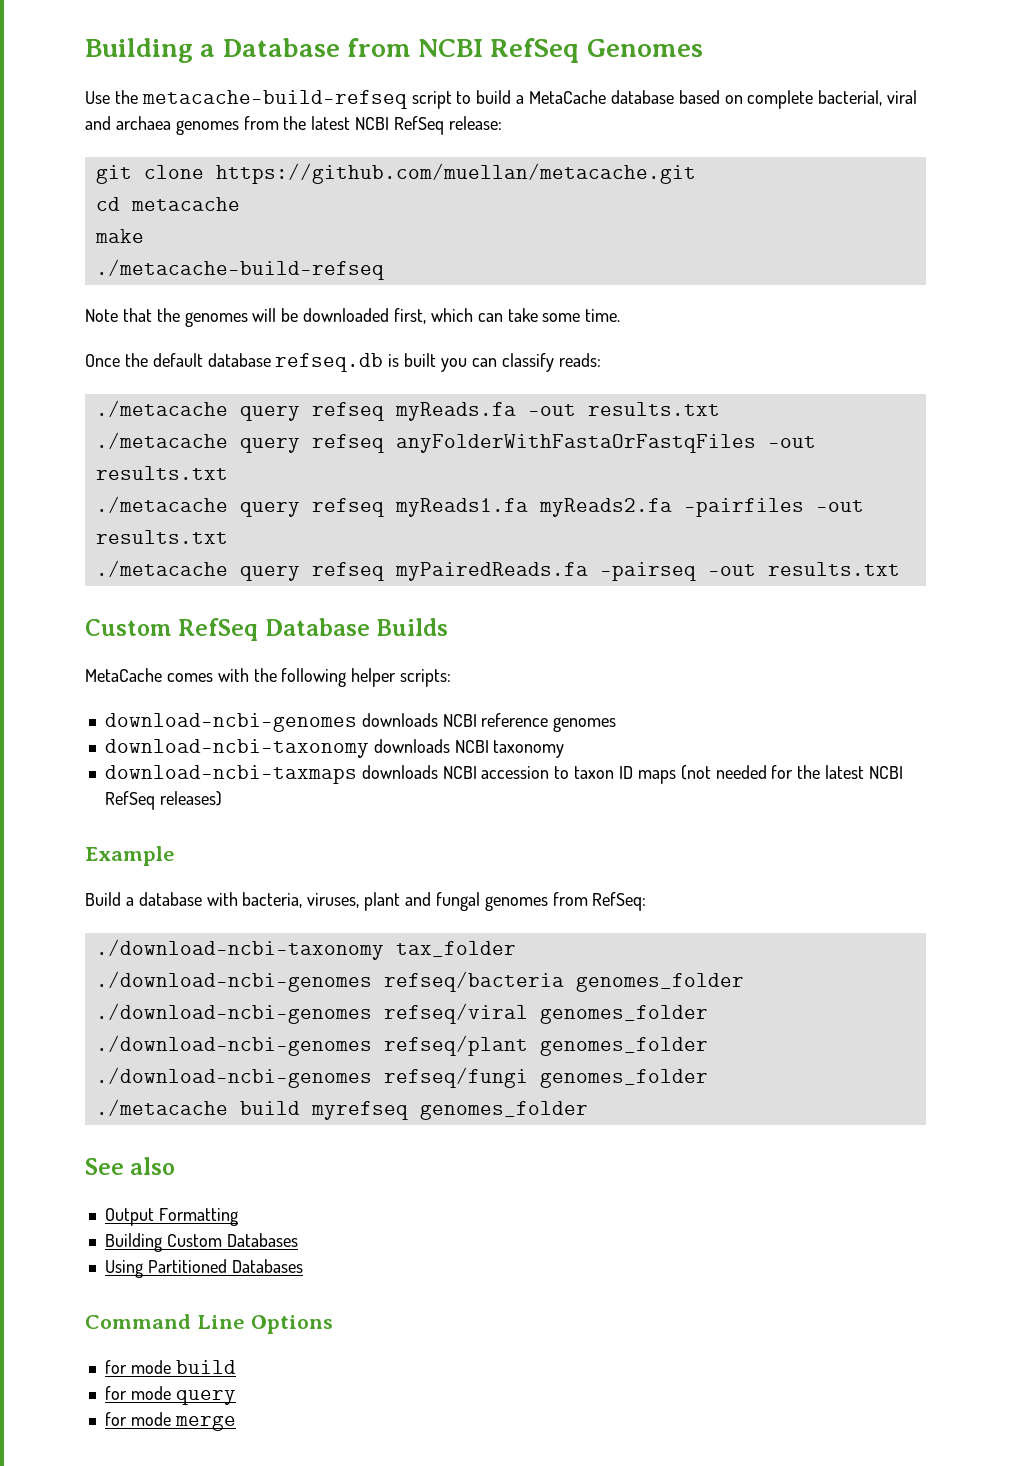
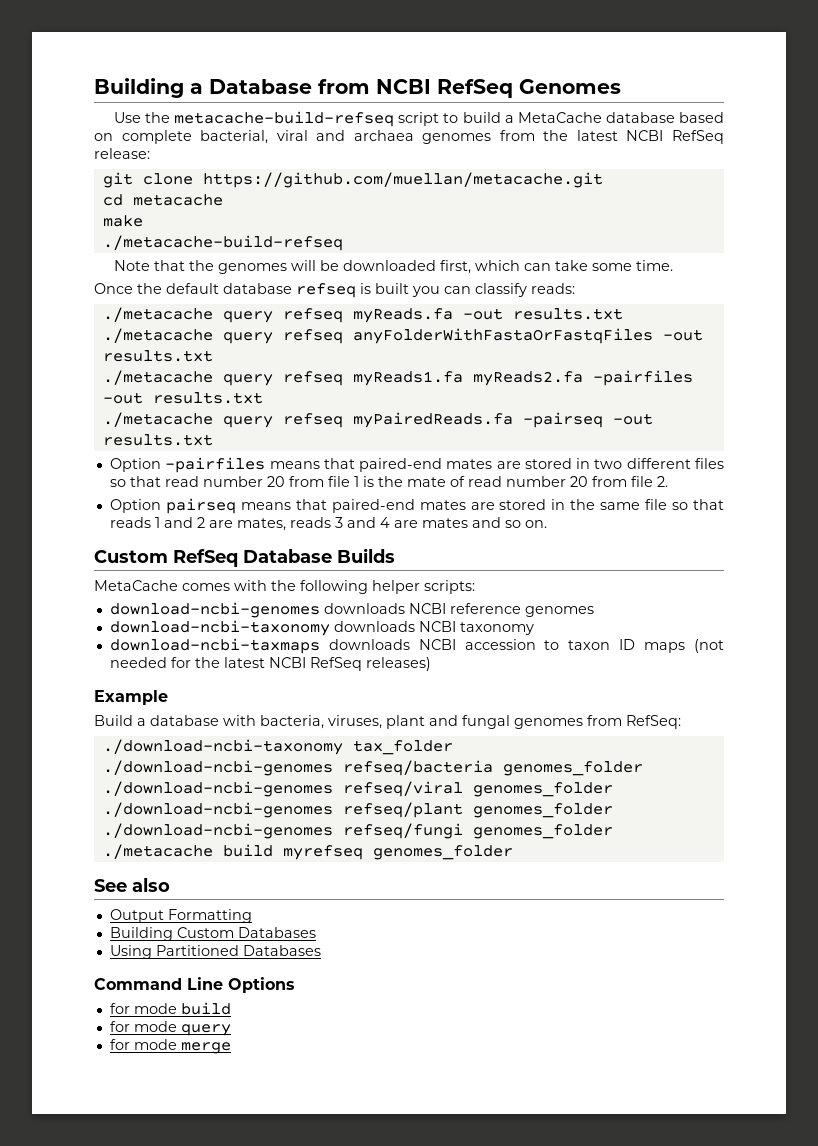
[275,353,384,372] refseq.db -> [296,283,356,298] refseq
(900, 569) none -> [109,457,724,473] [109,476,668,487] [109,498,724,514] [109,517,547,531] // Option -pairfiles means that paired-end mates are stored in two different files so that read number 20 from file 1 is the mate of read number 20 from file 2. // Option pairseq means that paired-end mates are stored in the same file so that reads 1 and 2 are mates, reads 3 and 4 are mates and so on.

